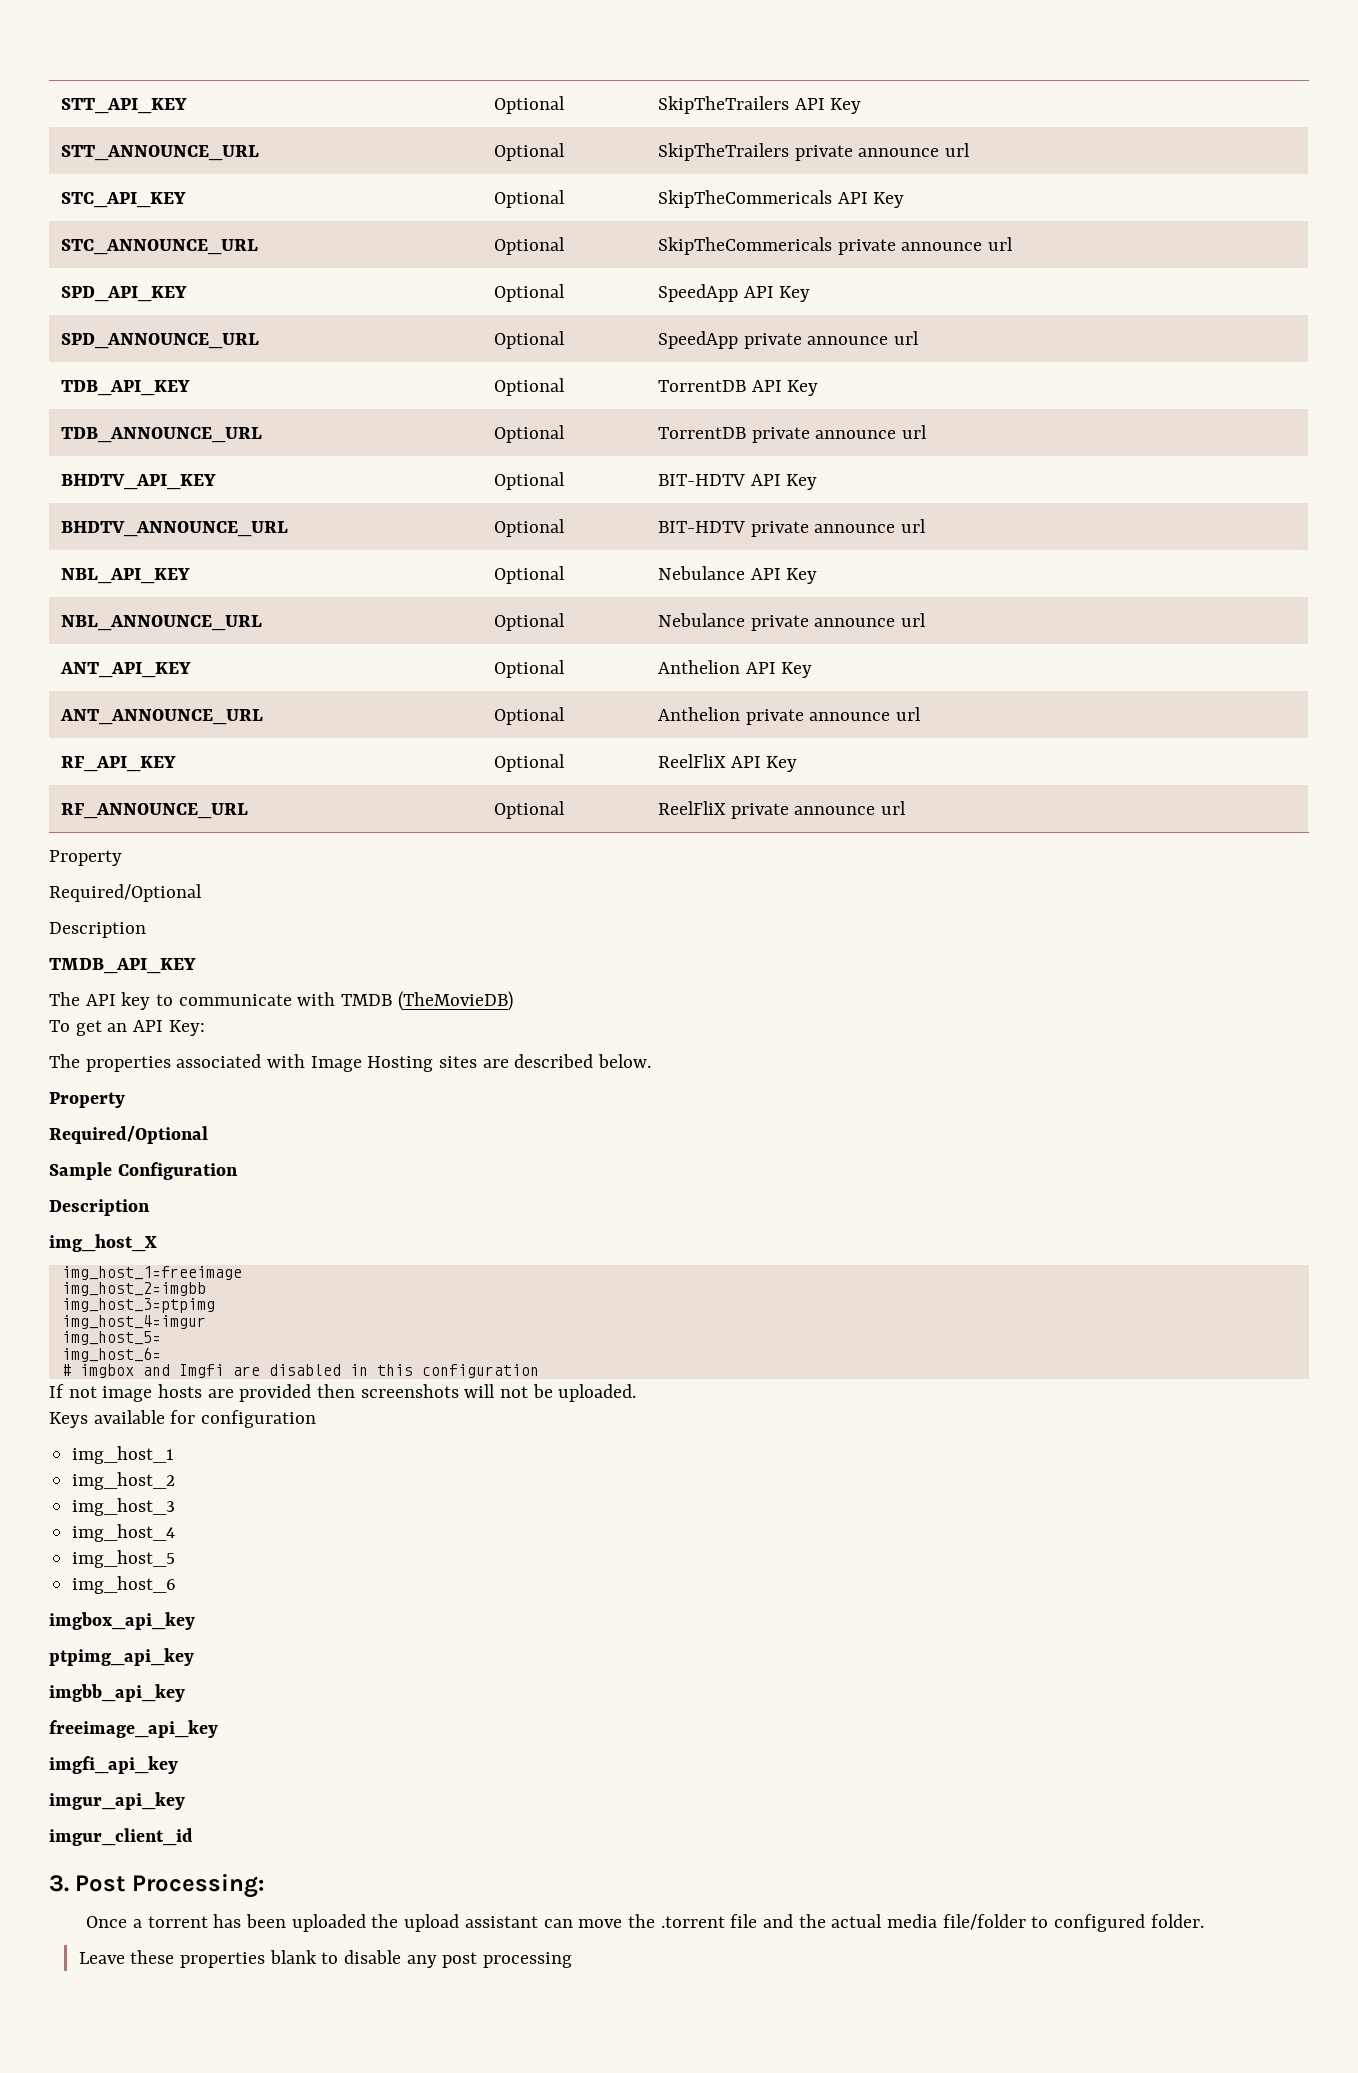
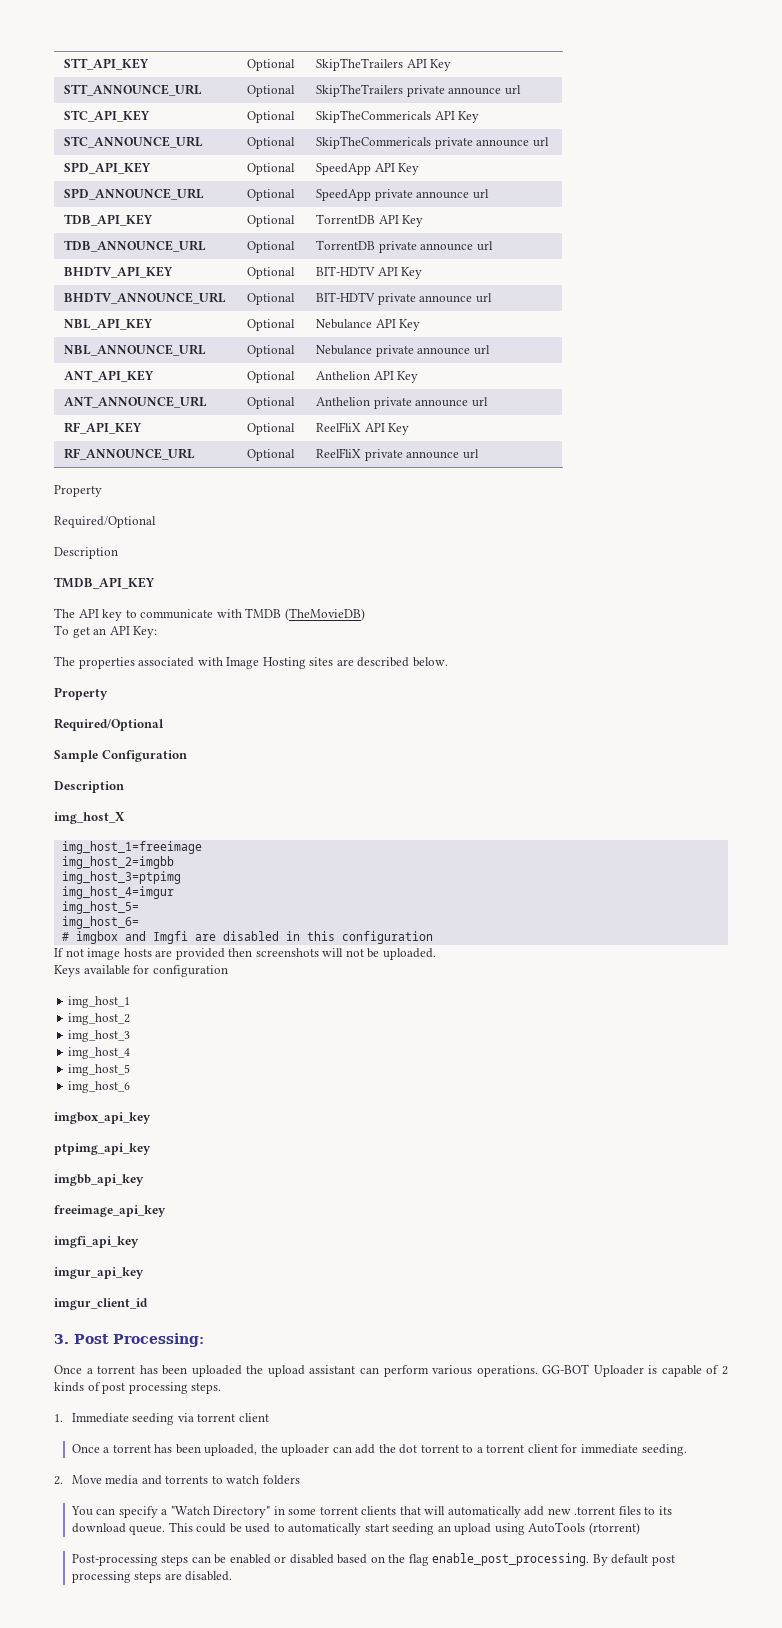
[578,1914,1204,1932] [78,1950,572,1968] move the .torrent file and the actual media file/folder to configured folder. // Leave these properties blank to disable any post processing -> [383,1364,728,1377] [54,1382,222,1394] [54,1413,269,1425] [71,1444,687,1456] [54,1475,300,1485] [70,1506,672,1518] [71,1522,640,1535] [71,1553,675,1566] [71,1571,233,1583] perform various operations. GG-BOT Uploader is capable of 2 kinds of post processing steps. // 1. Immediate seeding via torrent client // Once a torrent has been uploaded, the uploader can add the dot torrent to a torrent client for immediate seeding. // 2. Move media and torrents to watch folders // You can specify a "Watch Directory" in some torrent clients that will automatically add new .torrent files to its download queue. This could be used to automatically start seeding an upload using AutoTools (rtorrent) // Post-processing steps can be enabled or disabled based on the flag enable_post_processing. By default post processing steps are disabled.

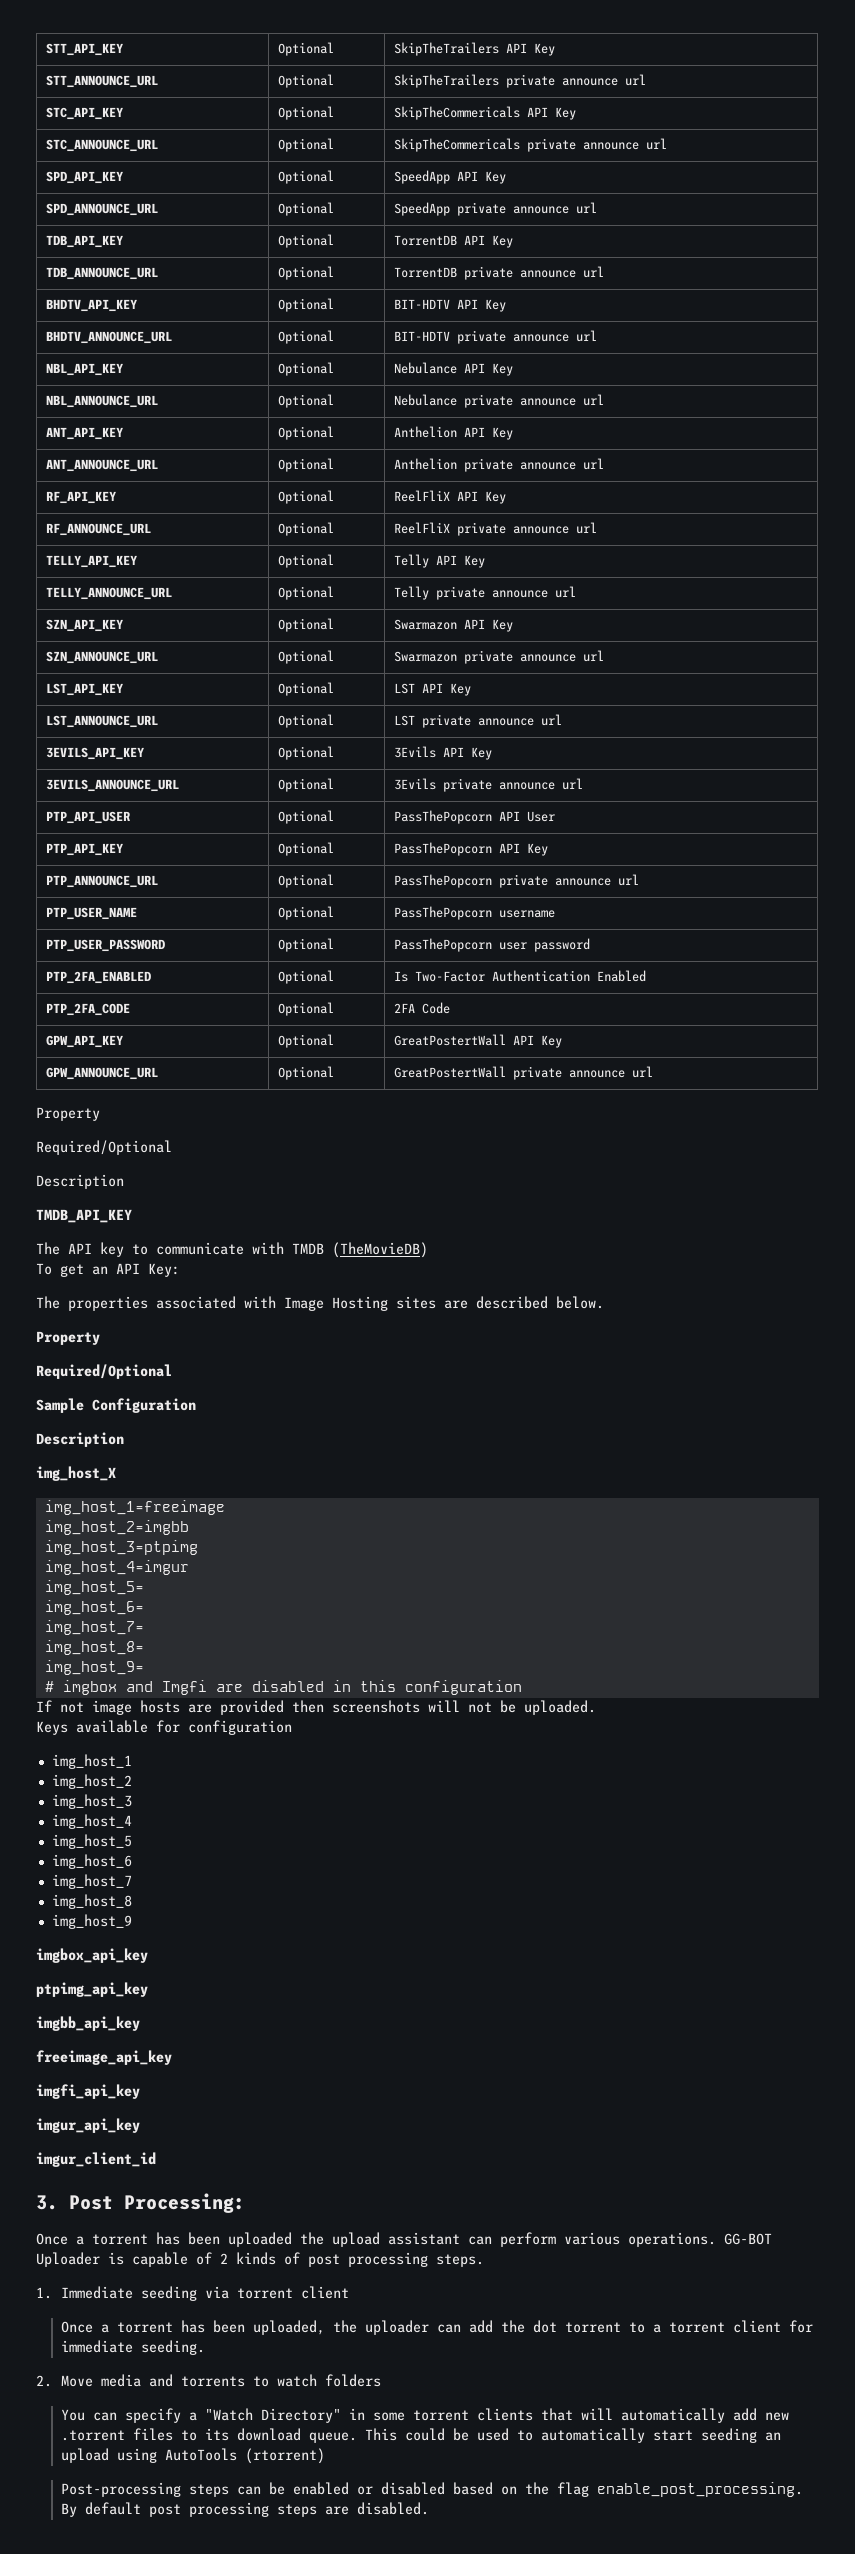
(479, 454) none -> [45,555,137,568] [277,554,334,568] [393,554,485,568] [45,587,172,600] [277,586,334,600] [393,586,576,600] [45,619,123,632] [277,618,334,632] [393,619,513,632] [45,651,158,664] [277,650,334,664] [393,650,604,664] [45,683,123,696] [277,682,334,696] [393,683,471,696] [45,715,158,728] [277,714,334,728] [393,714,562,728] [45,747,144,760] [277,746,334,760] [393,746,492,760] [45,779,179,792] [277,778,334,792] [393,778,583,792] [45,811,130,824] [277,810,334,824] [393,810,555,824] [45,843,123,856] [277,842,334,856] [393,842,548,856] [45,875,158,888] [277,874,334,888] [393,874,639,888] [45,907,137,920] [277,906,334,920] [393,906,555,920] [45,939,165,952] [277,938,334,952] [393,938,590,952] [45,971,151,984] [277,970,334,984] [393,970,646,982] [45,1003,130,1016] [277,1002,334,1016] [393,1002,450,1014] [45,1035,123,1048] [277,1034,334,1048] [393,1034,562,1048] [45,1067,158,1080] [277,1066,334,1080] [393,1066,653,1080] // TELLY_API_KEY | Optional | Telly API Key // TELLY_ANNOUNCE_URL | Optional | Telly private announce url // SZN_API_KEY | Optional | Swarmazon API Key // SZN_ANNOUNCE_URL | Optional | Swarmazon private announce url // LST_API_KEY | Optional | LST API Key // LST_ANNOUNCE_URL | Optional | LST private announce url // 3EVILS_API_KEY | Optional | 3Evils API Key // 3EVILS_ANNOUNCE_URL | Optional | 3Evils private announce url // PTP_API_USER | Optional | PassThePopcorn API User // PTP_API_KEY | Optional | PassThePopcorn API Key // PTP_ANNOUNCE_URL | Optional | PassThePopcorn private announce url // PTP_USER_NAME | Optional | PassThePopcorn username // PTP_USER_PASSWORD | Optional | PassThePopcorn user password // PTP_2FA_ENABLED | Optional | Is Two-Factor Authentication Enabled // PTP_2FA_CODE | Optional | 2FA Code // GPW_API_KEY | Optional | GreatPostertWall API Key // GPW_ANNOUNCE_URL | Optional | GreatPostertWall private announce url
(139, 922) none -> [44,1620,144,1635] [44,1640,144,1655] [44,1660,144,1675] // img_host_7= // img_host_8= // img_host_9=
(131, 1087) none -> [51,1874,132,1889] [51,1894,132,1909] [51,1914,132,1929] // img_host_7 // img_host_8 // img_host_9

